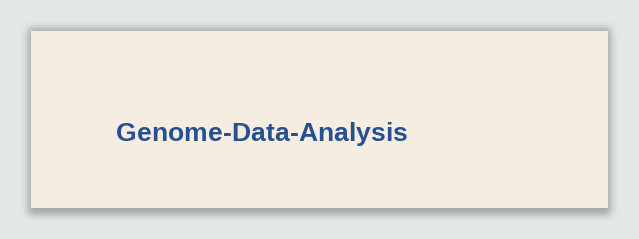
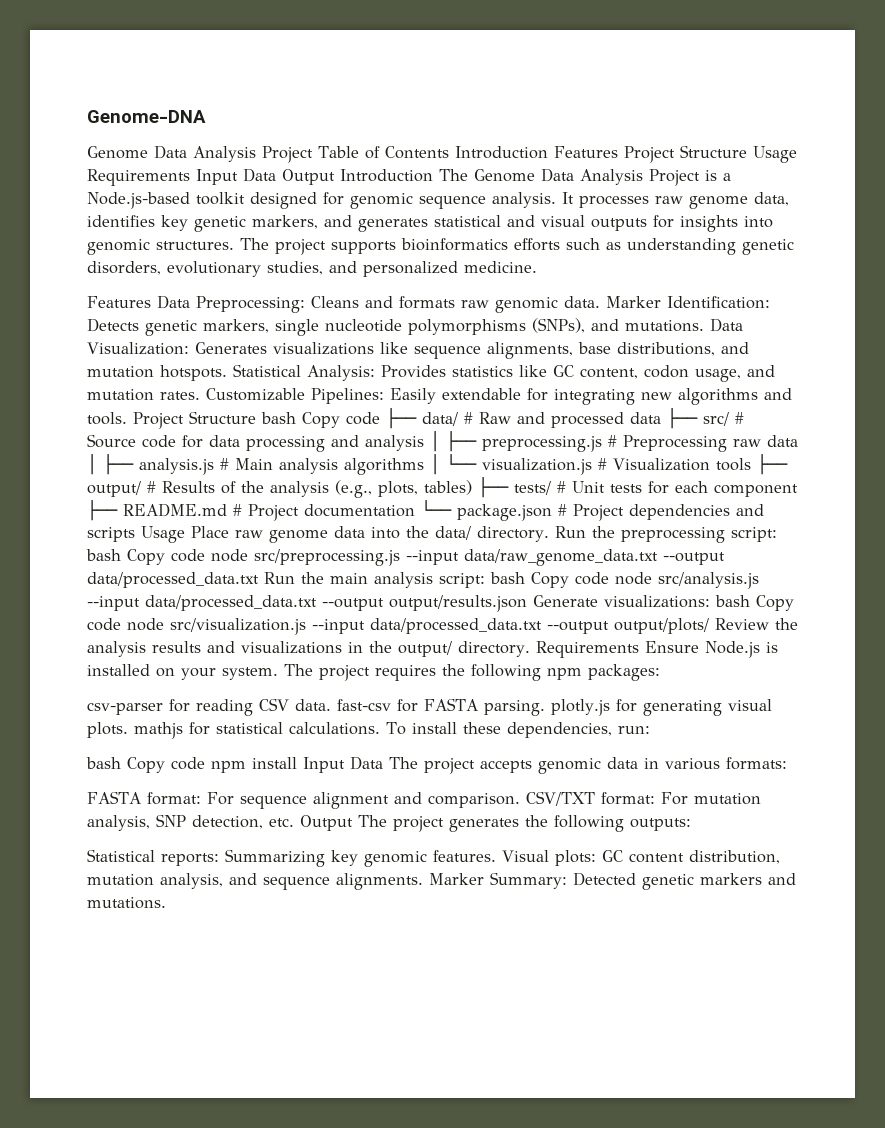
[116,122,408,146] Genome-Data-Analysis -> [87,110,206,123] [87,145,797,163] [87,168,731,186] [87,192,789,209] [87,215,773,232] [87,238,794,255] [87,261,537,277] [87,295,770,313] [87,318,743,336] [87,342,749,359] [87,364,775,382] [87,388,792,405] [87,408,744,429] [87,431,798,452] [87,454,788,475] [87,477,798,498] [87,500,764,521] [87,526,777,543] [86,549,725,566] [87,572,759,589] [87,595,794,612] [87,618,798,635] [87,641,778,658] [87,664,660,681] [87,698,772,716] [87,722,650,739] [86,756,787,774] [87,791,761,809] [87,814,691,832] [87,849,780,867] [87,872,796,890] [87,897,166,909] Genome-DNA // Genome Data Analysis Project Table of Contents Introduction Features Project Structure Usage Requirements Input Data Output Introduction The Genome Data Analysis Project is a Node.js-based toolkit designed for genomic sequence analysis. It processes raw genome data, identifies key genetic markers, and generates statistical and visual outputs for insights into genomic structures. The project supports bioinformatics efforts such as understanding genetic disorders, evolutionary studies, and personalized medicine. // Features Data Preprocessing: Cleans and formats raw genomic data. Marker Identification: Detects genetic markers, single nucleotide polymorphisms (SNPs), and mutations. Data Visualization: Generates visualizations like sequence alignments, base distributions, and mutation hotspots. Statistical Analysis: Provides statistics like GC content, codon usage, and mutation rates. Customizable Pipelines: Easily extendable for integrating new algorithms and tools. Project Structure bash Copy code ├── data/ # Raw and processed data ├── src/ # Source code for data processing and analysis │ ├── preprocessing.js # Preprocessing raw data │ ├── analysis.js # Main analysis algorithms │ └── visualization.js # Visualization tools ├── output/ # Results of the analysis (e.g., plots, tables) ├── tests/ # Unit tests for each component ├── README.md # Project documentation └── package.json # Project dependencies and scripts Usage Place raw genome data into the data/ directory. Run the preprocessing script: bash Copy code node src/preprocessing.js --input data/raw_genome_data.txt --output data/processed_data.txt Run the main analysis script: bash Copy code node src/analysis.js --input data/processed_data.txt --output output/results.json Generate visualizations: bash Copy code node src/visualization.js --input data/processed_data.txt --output output/plots/ Review the analysis results and visualizations in the output/ directory. Requirements Ensure Node.js is installed on your system. The project requires the following npm packages: // csv-parser for reading CSV data. fast-csv for FASTA parsing. plotly.js for generating visual plots. mathjs for statistical calculations. To install these dependencies, run: // bash Copy code npm install Input Data The project accepts genomic data in various formats: // FASTA format: For sequence alignment and comparison. CSV/TXT format: For mutation analysis, SNP detection, etc. Output The project generates the following outputs: // Statistical reports: Summarizing key genomic features. Visual plots: GC content distribution, mutation analysis, and sequence alignments. Marker Summary: Detected genetic markers and mutations.

